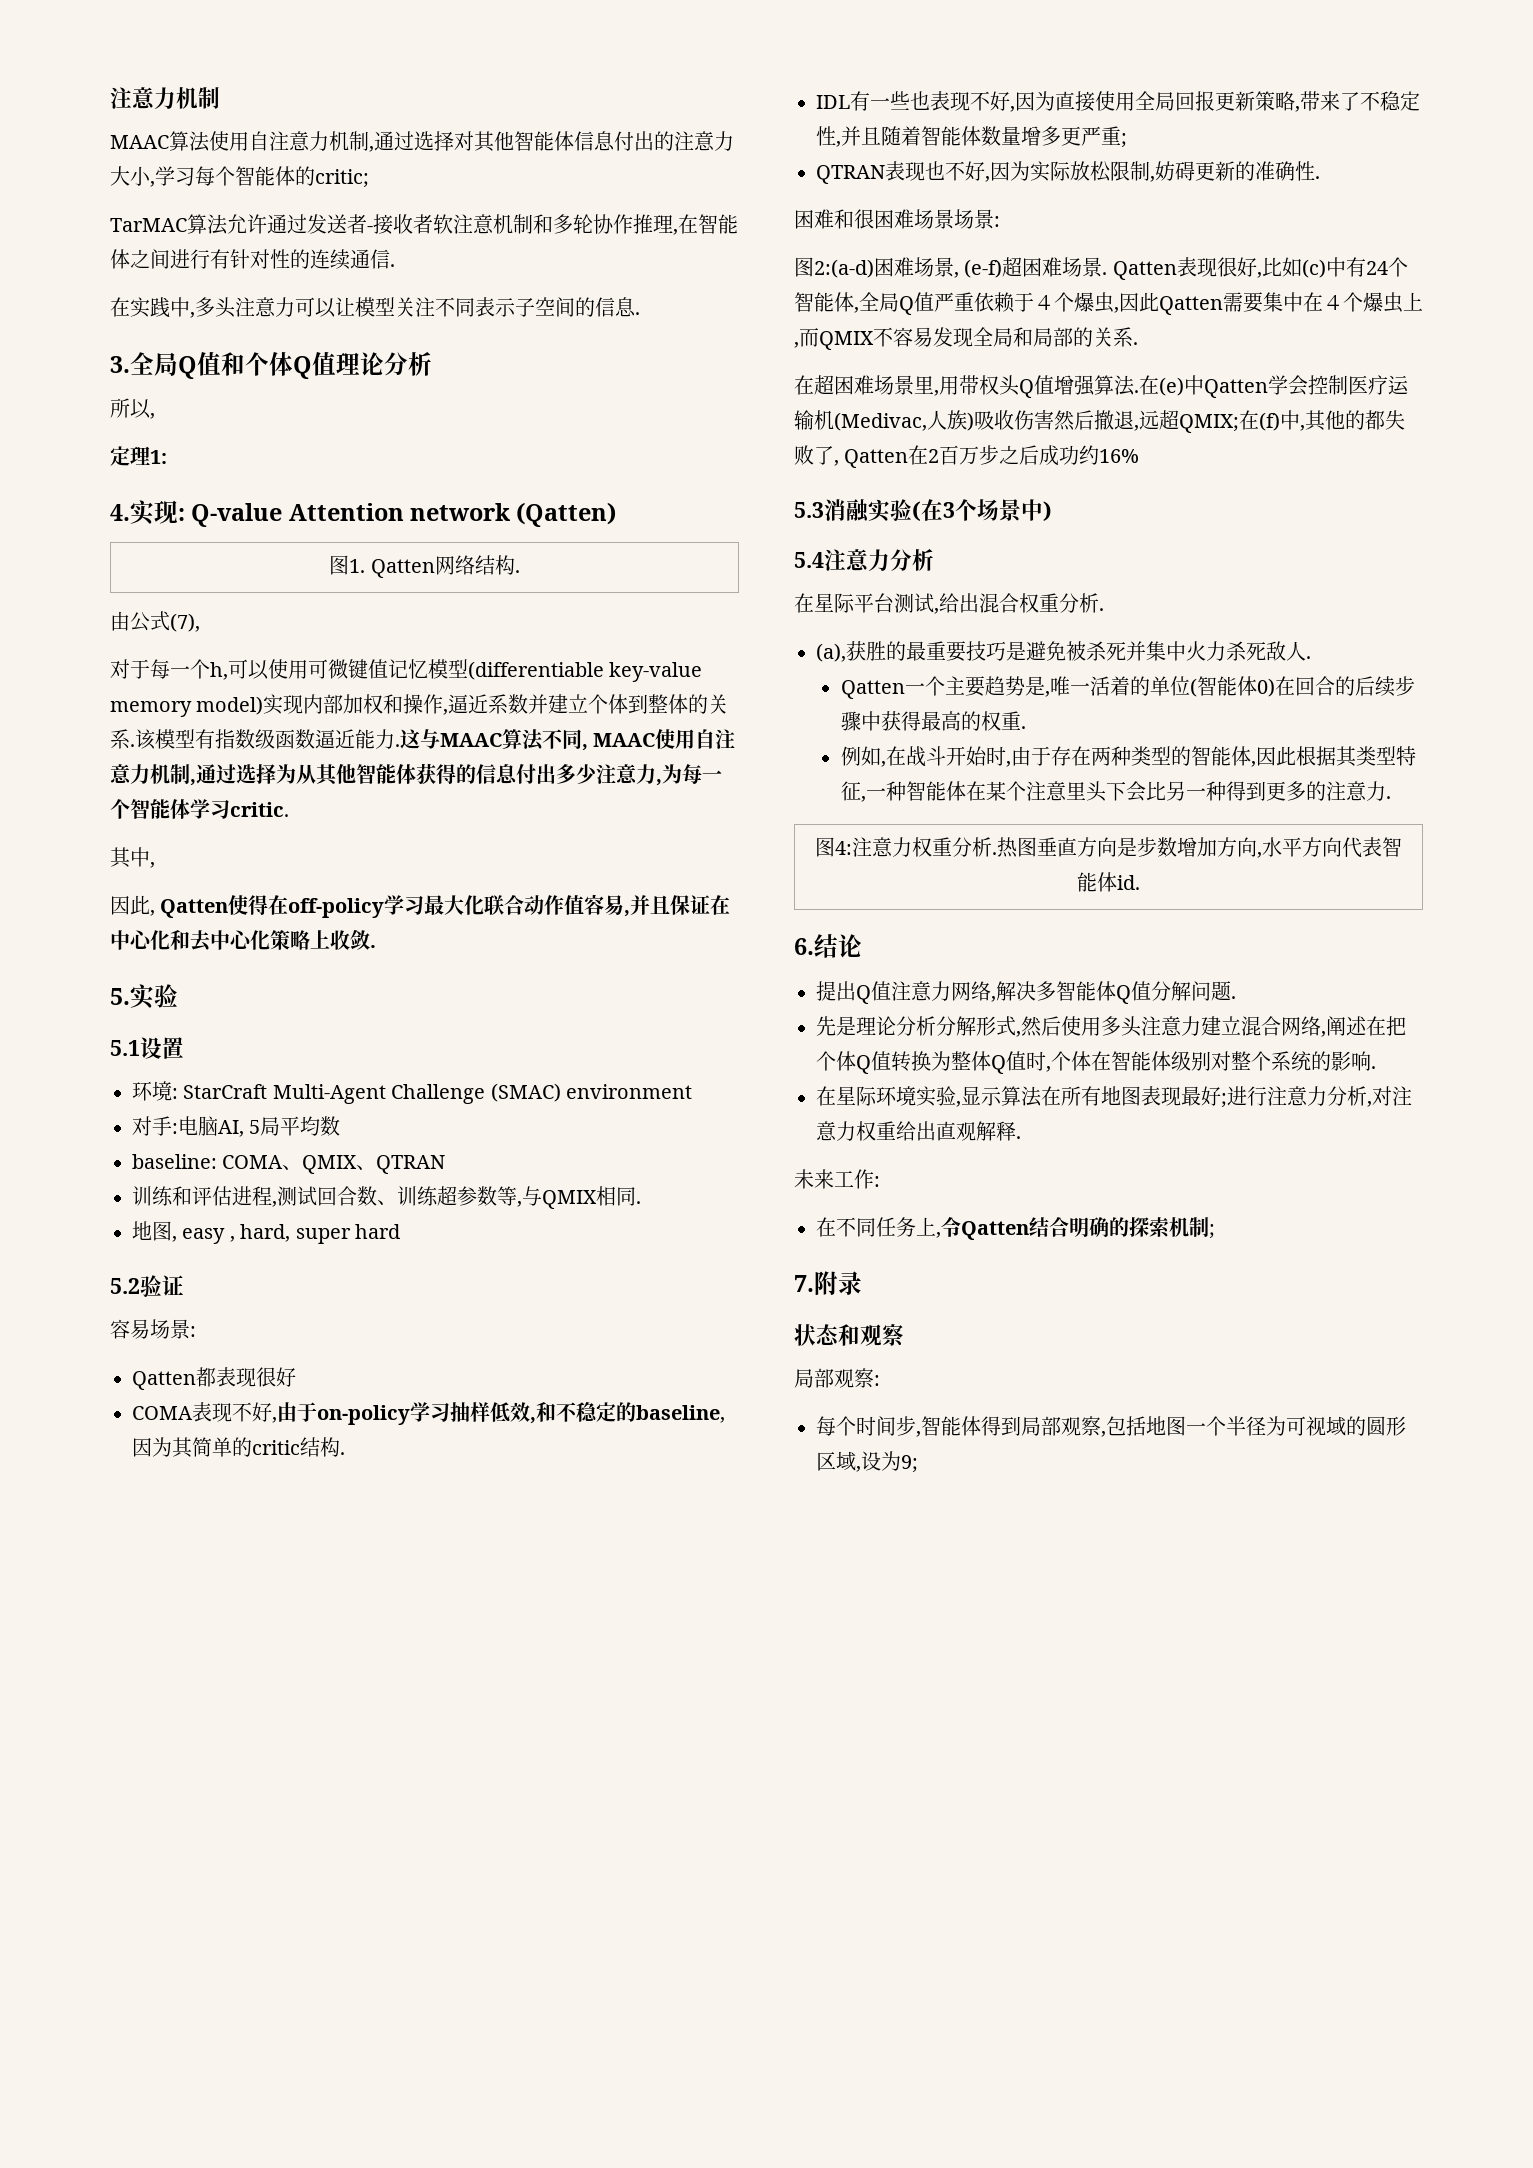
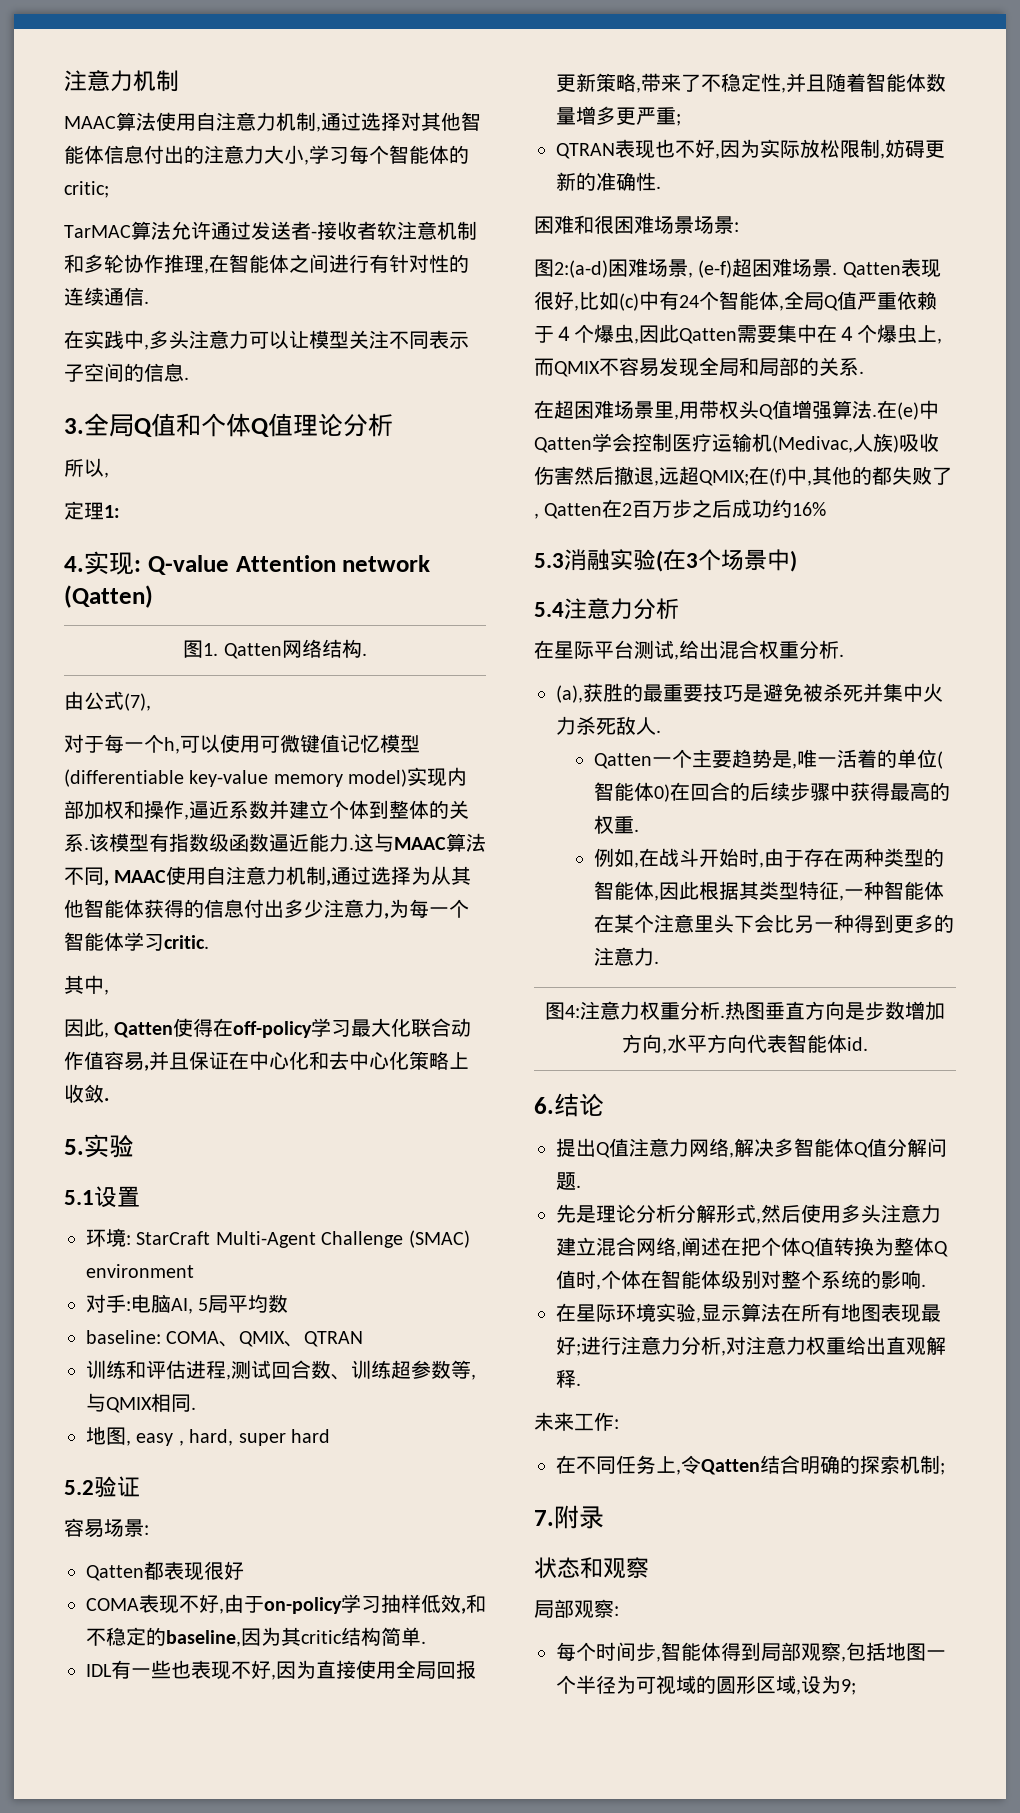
[192,1437,252,1457] 简单的 -> (301, 1636) none
(340, 1447) none -> [381,1627,421,1646] 简单

